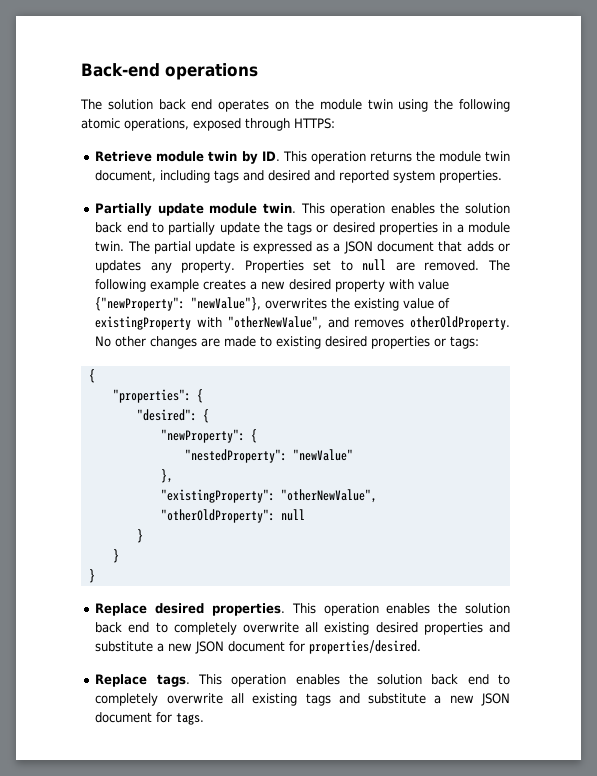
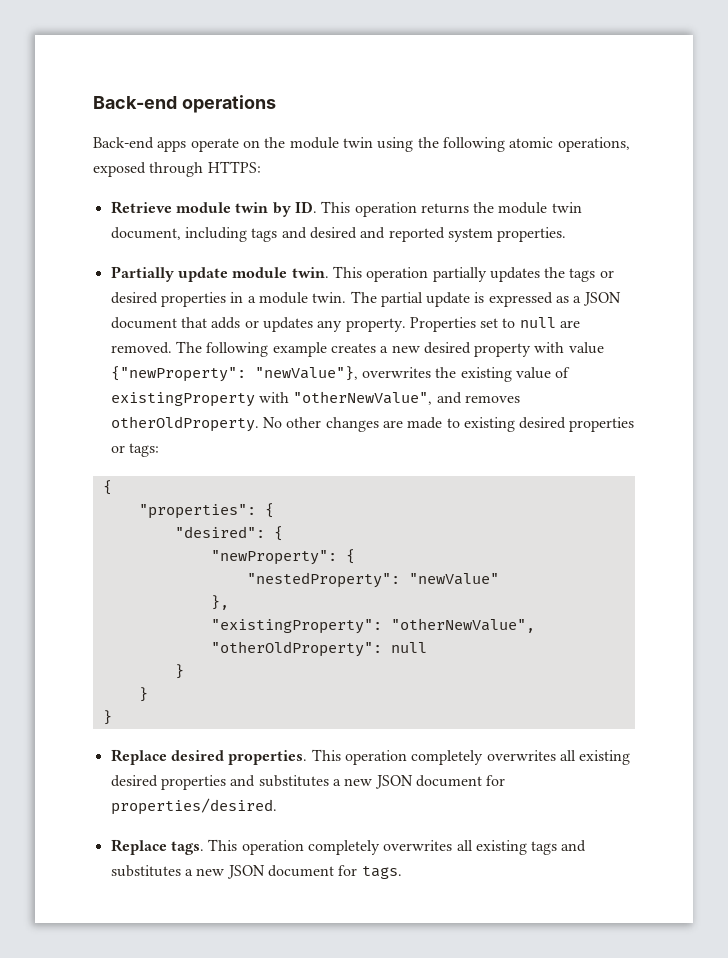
[80,99,270,112] The solution back end operates -> [93,137,239,152] Back-end apps operate
[390,203,510,214] [95,222,260,235] enables the solution back end to partially update -> [432,267,540,282] partially updates
[386,603,510,614] [95,622,300,635] enables the solution back end to completely overwrite -> [411,750,556,765] completely overwrites
[95,641,154,652] substitute -> [258,775,329,787] substitutes
[295,674,511,685] [95,693,223,706] enables the solution back end to completely overwrite -> [307,840,453,855] completely overwrites
[368,693,427,704] substitute -> [110,865,181,877] substitutes

